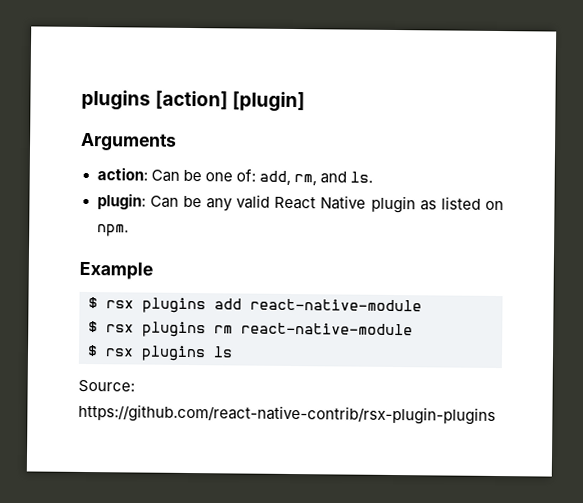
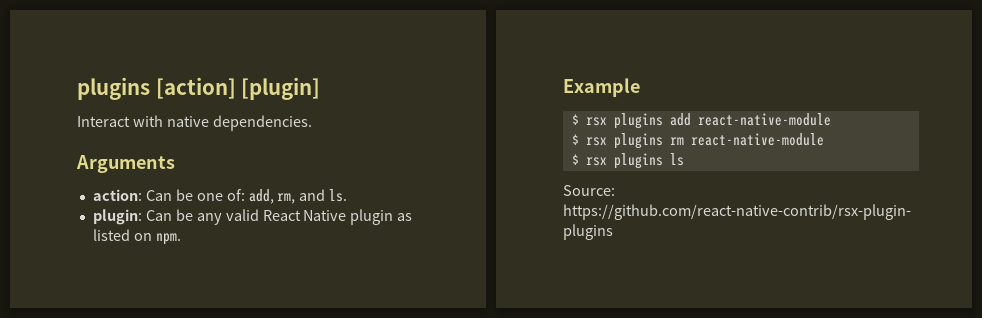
(306, 102) none -> [77,115,312,131] // Interact with native dependencies.

